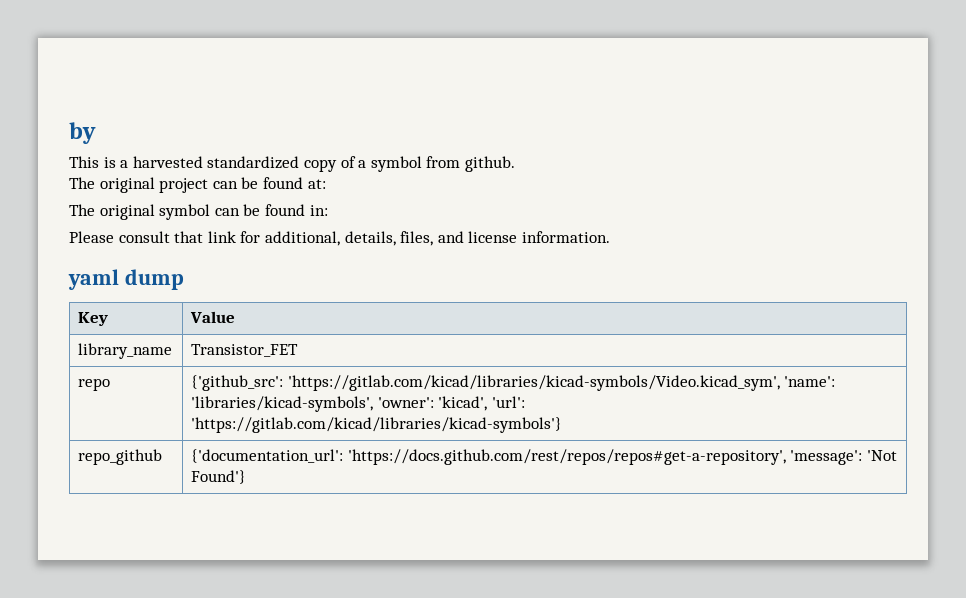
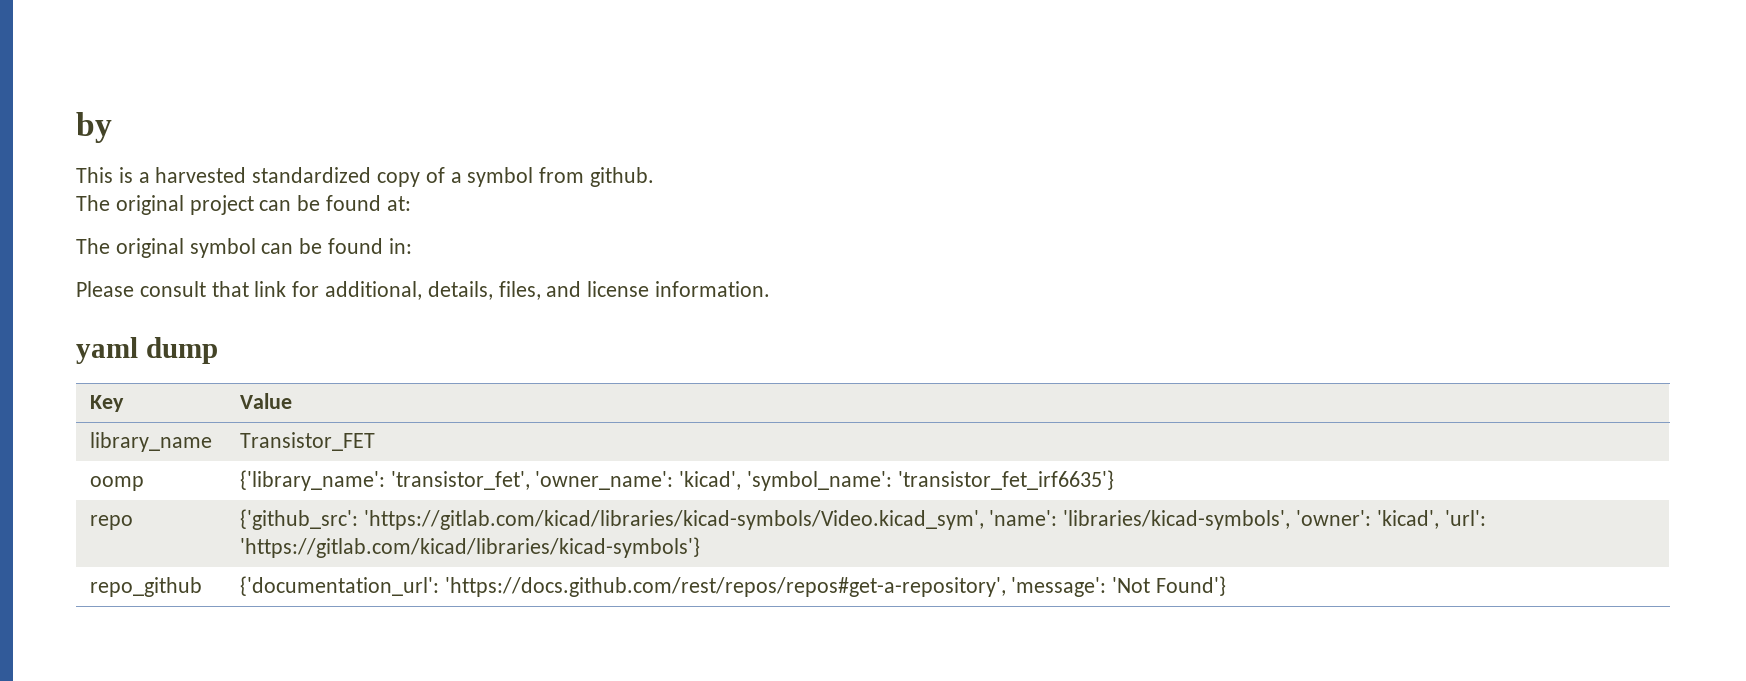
(299, 350) none -> [89,476,144,491] [239,470,1114,491] // oomp | {'library_name': 'transistor_fet', 'owner_name': 'kicad', 'symbol_name': 'transistor_fet_irf6635'}

